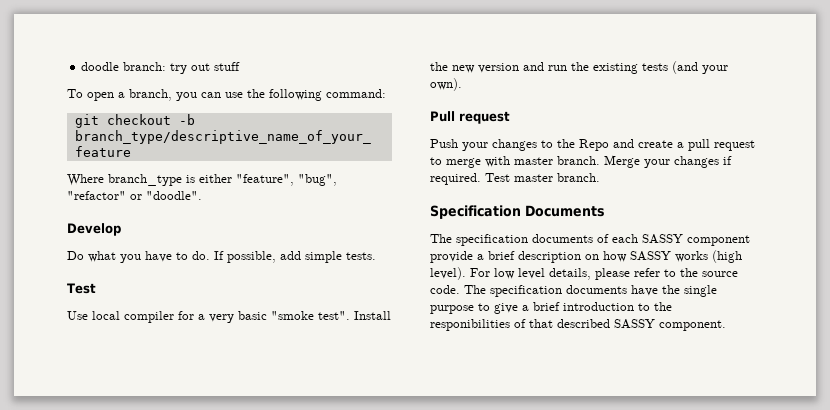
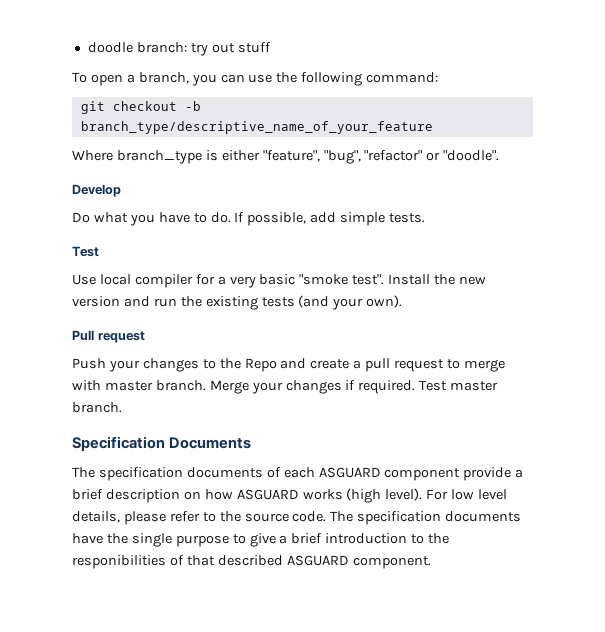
[642,234,683,244] SASSY -> [318,467,381,478] ASGUARD
[630,251,671,261] SASSY -> [236,489,299,500] ASGUARD
[614,319,655,329] SASSY -> [286,555,349,566] ASGUARD

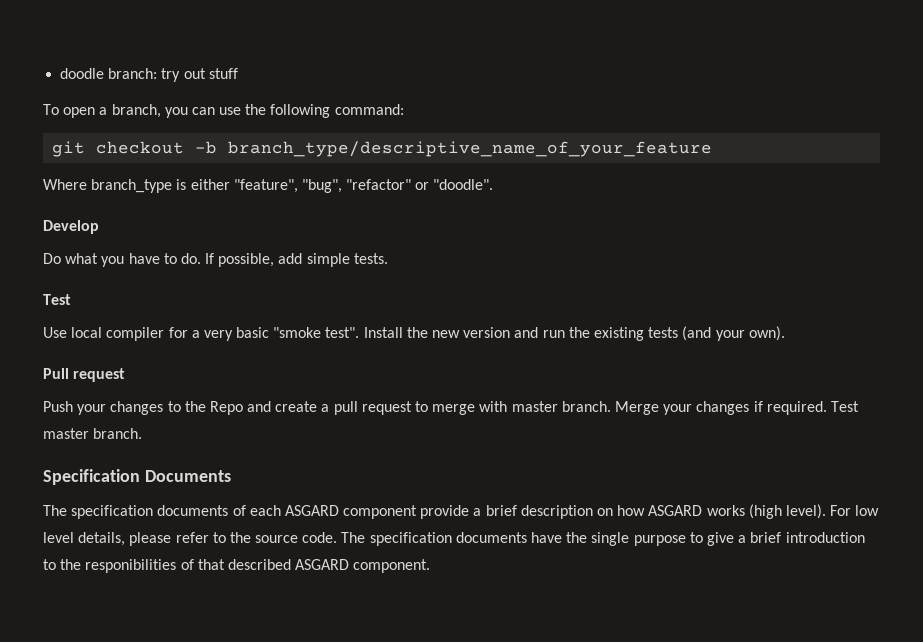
[318,467,381,478] ASGUARD -> [284,505,339,516] ASGARD
[236,489,299,500] ASGUARD -> [648,505,703,516] ASGARD
[286,555,349,566] ASGUARD -> [295,559,350,570] ASGARD

